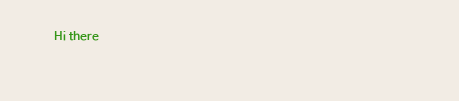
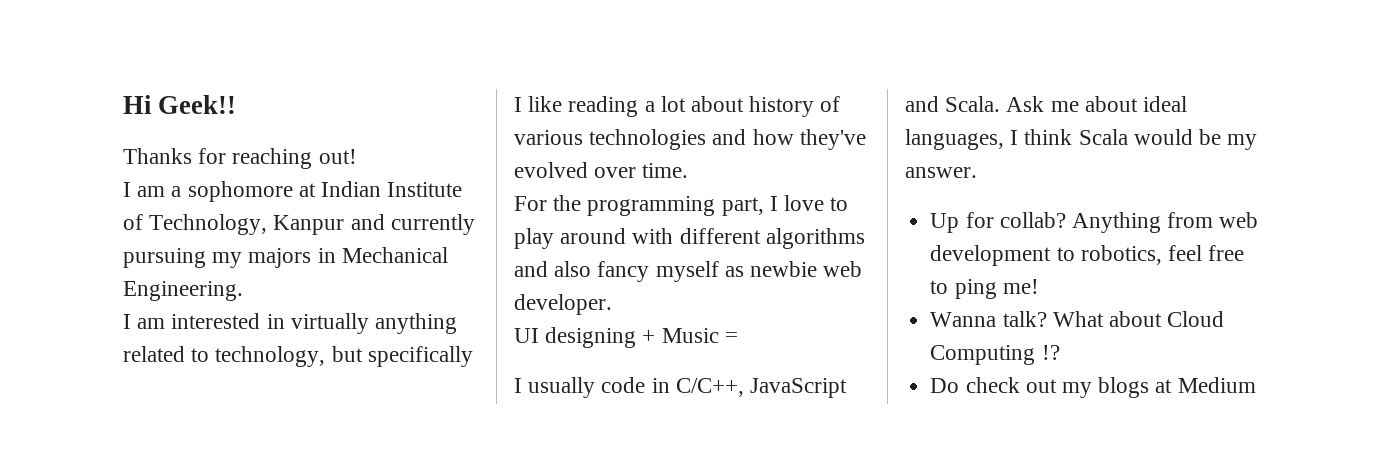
[69,31,100,41] there -> [158,95,237,114] [123,148,357,169] [123,181,463,202] [123,214,475,235] [123,247,448,268] [123,281,243,301] [123,313,458,334] [123,346,473,367] [514,96,841,117] [514,129,866,150] [514,162,689,178] [514,195,849,216] [514,228,865,249] [514,261,863,282] [514,294,612,315] [514,327,738,348] [514,377,848,398] [905,96,1188,112] [905,129,1258,150] [905,167,977,178] [930,212,1259,233] [930,245,1245,266] [930,279,1039,299] [930,311,1225,327] [930,345,1060,365] [930,377,1256,398] Geek!! // Thanks for reaching out! // I am a sophomore at Indian Institute of Technology, Kanpur and currently pursuing my majors in Mechanical Engineering. // I am interested in virtually anything related to technology, but specifically I like reading a lot about history of various technologies and how they've evolved over time. // For the programming part, I love to play around with different algorithms and also fancy myself as newbie web developer. // UI designing + Music = // I usually code in C/C++, JavaScript and Scala. Ask me about ideal languages, I think Scala would be my answer. // Up for collab? Anything from web development to robotics, feel free to ping me! // Wanna talk? What about Cloud Computing !? // Do check out my blogs at Medium

